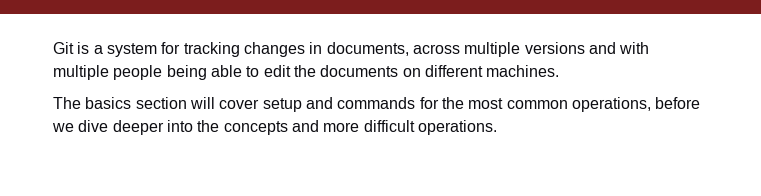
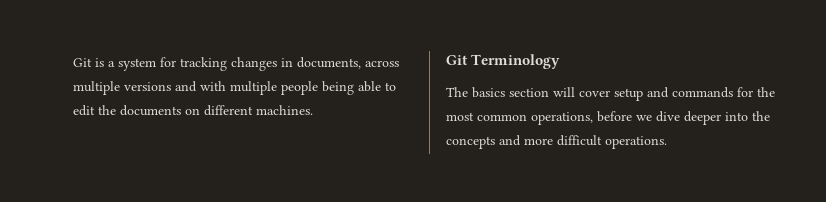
(560, 71) none -> [446,54,561,69] // Git Terminology

